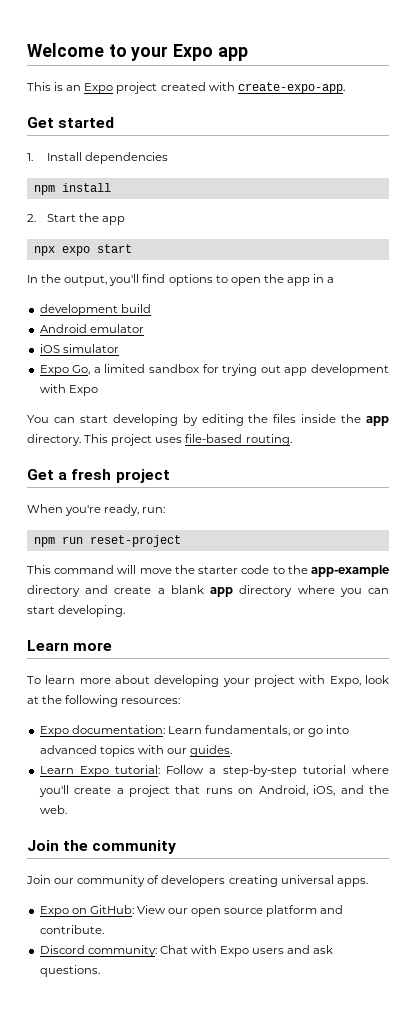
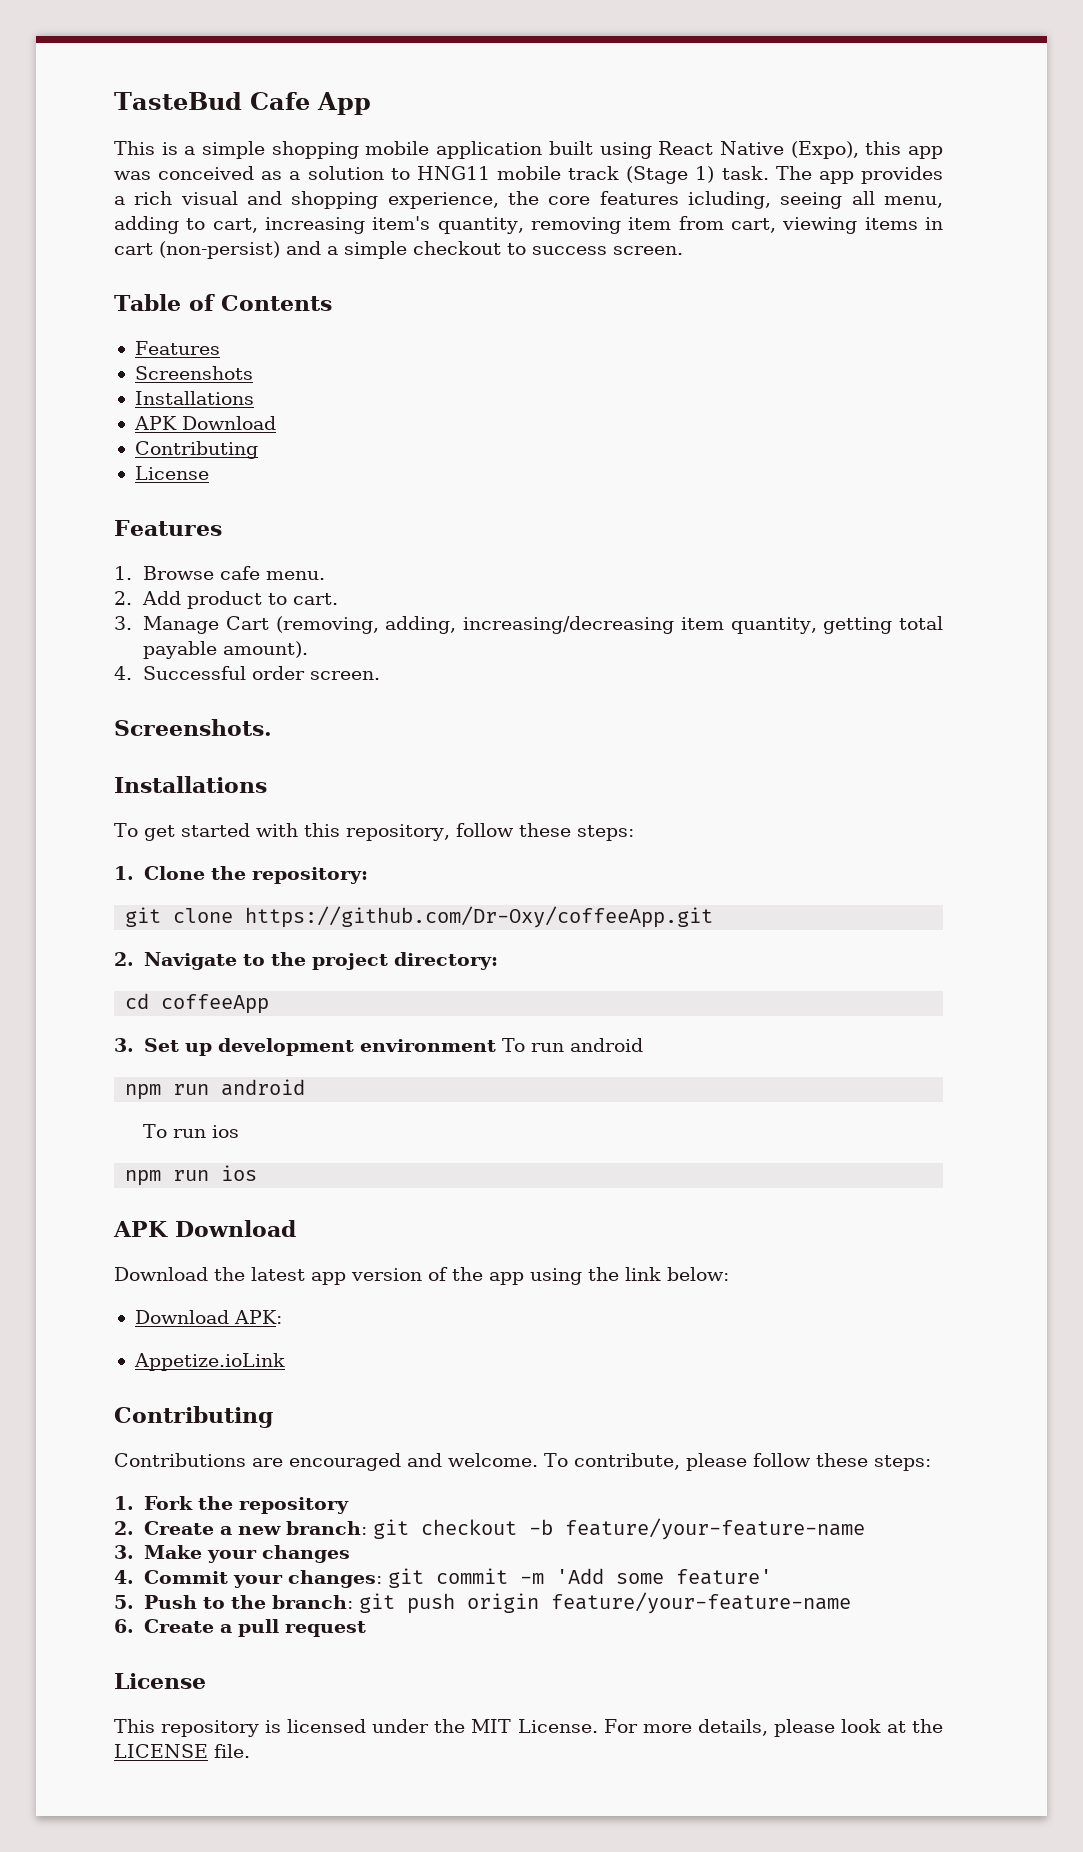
[27,43,248,61] [27,82,345,94] [27,117,115,128] [27,152,169,164] [33,183,111,195] [27,213,126,225] [33,244,132,256] [27,274,335,286] [39,304,151,316] [39,324,144,333] [39,344,119,353] [39,364,389,376] [39,384,98,396] [27,414,389,426] [27,434,292,446] [27,469,170,483] [27,504,166,516] [33,535,181,547] [27,565,390,577] [27,585,390,597] [27,605,126,617] [27,640,113,651] [27,675,389,687] [27,695,181,707] [39,725,350,737] [39,745,233,757] [39,765,389,777] [38,785,390,797] [39,805,67,814] [27,840,177,854] [26,875,368,887] [39,905,344,917] [39,925,104,934] [39,945,334,957] [39,965,100,977] Welcome to your Expo app // This is an Expo project created with create-expo-app. // Get started // 1. Install dependencies // npm install // 2. Start the app // npx expo start // In the output, you'll find options to open the app in a // development build // Android emulator // iOS simulator // Expo Go, a limited sandbox for trying out app development with Expo // You can start developing by editing the files inside the app directory. This project uses file-based routing. // Get a fresh project // When you're ready, run: // npm run reset-project // This command will move the starter code to the app-example directory and create a blank app directory where you can start developing. // Learn more // To learn more about developing your project with Expo, look at the following resources: // Expo documentation: Learn fundamentals, or go into advanced topics with our guides. // Learn Expo tutorial: Follow a step-by-step tutorial where you'll create a project that runs on Android, iOS, and the web. // Join the community // Join our community of developers creating universal apps. // Expo on GitHub: View our open source platform and contribute. // Discord community: Chat with Expo users and ask questions. -> [114,92,371,115] [114,141,944,159] [114,166,943,184] [114,191,944,209] [114,216,943,234] [114,241,683,259] [114,294,332,311] [134,341,220,355] [134,366,253,380] [134,391,254,405] [133,416,276,430] [134,441,258,459] [134,466,209,480] [114,520,222,536] [114,566,326,580] [114,591,339,609] [114,616,944,634] [143,641,309,659] [114,666,381,680] [114,719,272,736] [114,776,267,793] [114,823,634,841] [114,866,368,884] [125,906,714,928] [114,952,498,970] [125,993,270,1014] [114,1038,644,1056] [125,1079,306,1100] [143,1124,239,1138] [125,1165,258,1186] [113,1220,296,1237] [114,1267,729,1285] [134,1310,282,1324] [133,1353,285,1371] [114,1406,273,1428] [114,1453,931,1471] [114,1496,350,1514] [114,1518,865,1540] [114,1545,350,1563] [114,1568,772,1588] [114,1592,851,1614] [114,1619,366,1637] [114,1673,206,1689] [114,1719,943,1737] [114,1744,250,1758] TasteBud Cafe App // This is a simple shopping mobile application built using React Native (Expo), this app was conceived as a solution to HNG11 mobile track (Stage 1) task. The app provides a rich visual and shopping experience, the core features icluding, seeing all menu, adding to cart, increasing item's quantity, removing item from cart, viewing items in cart (non-persist) and a simple checkout to success screen. // Table of Contents // Features // Screenshots // Installations // APK Download // Contributing // License // Features // 1. Browse cafe menu. // 2. Add product to cart. // 3. Manage Cart (removing, adding, increasing/decreasing item quantity, getting total payable amount). // 4. Successful order screen. // Screenshots. // Installations // To get started with this repository, follow these steps: // 1. Clone the repository: // git clone https://github.com/Dr-Oxy/coffeeApp.git // 2. Navigate to the project directory: // cd coffeeApp // 3. Set up development environment To run android // npm run android // To run ios // npm run ios // APK Download // Download the latest app version of the app using the link below: // Download APK: // Appetize.ioLink // Contributing // Contributions are encouraged and welcome. To contribute, please follow these steps: // 1. Fork the repository // 2. Create a new branch: git checkout -b feature/your-feature-name // 3. Make your changes // 4. Commit your changes: git commit -m 'Add some feature' // 5. Push to the branch: git push origin feature/your-feature-name // 6. Create a pull request // License // This repository is licensed under the MIT License. For more details, please look at the LICENSE file.

